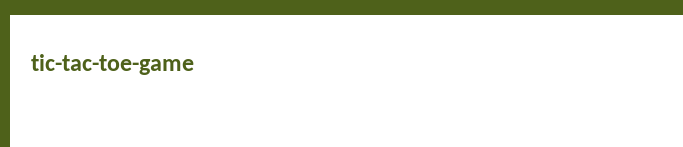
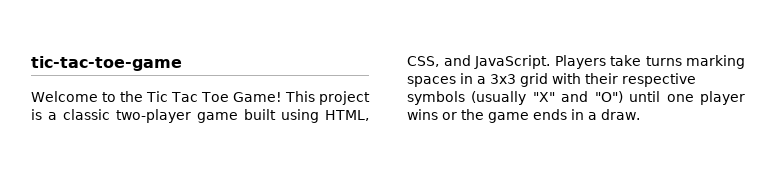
(194, 64) none -> [31,91,370,105] [31,109,369,123] [407,55,745,69] [407,73,696,87] [407,91,745,105] [407,109,640,123] // Welcome to the Tic Tac Toe Game! This project is a classic two-player game built using HTML, CSS, and JavaScript. Players take turns marking spaces in a 3x3 grid with their respective symbols (usually "X" and "O") until one player wins or the game ends in a draw.

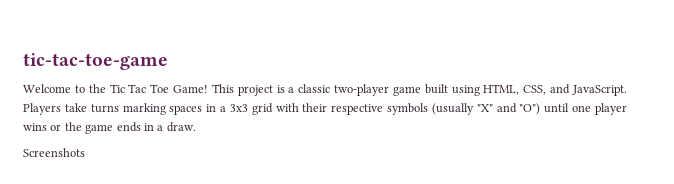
(640, 114) none -> [23,148,85,157] // Screenshots

